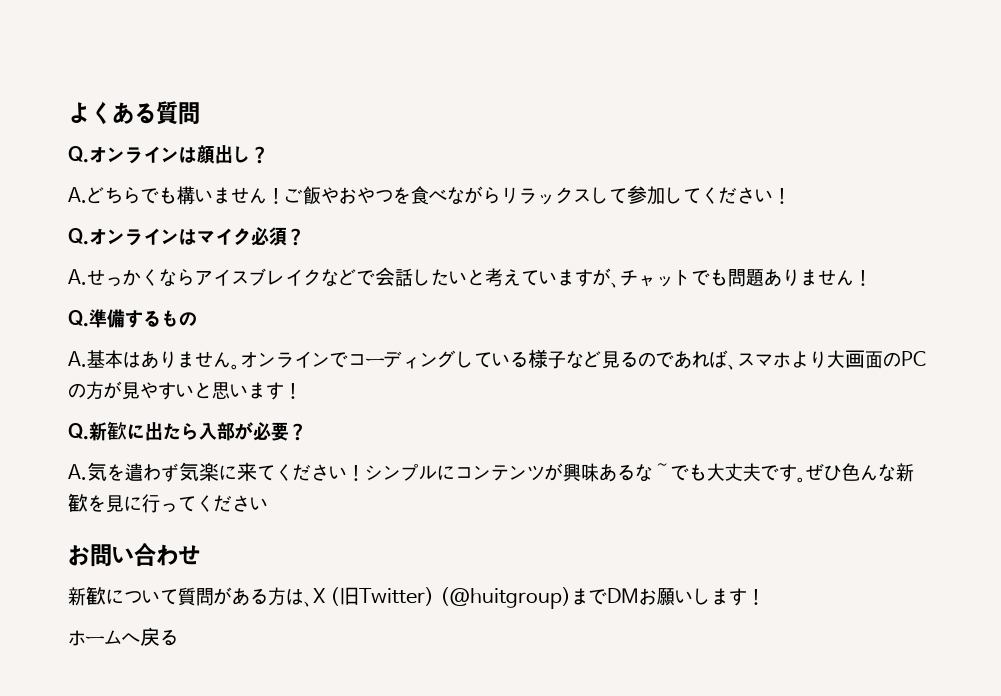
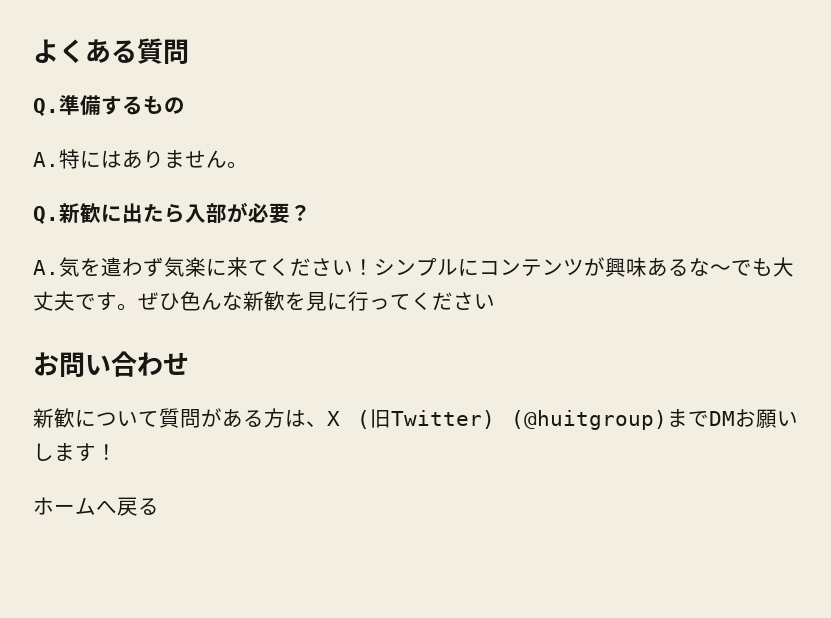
[68,145,269,164] [68,185,791,205] [68,227,305,246] [68,267,872,288] // Q.オンラインは顔出し？ // A.どちらでも構いません！ご飯やおやつを食べながらリラックスして参加してください！ // Q.オンラインはマイク必須？ // A.せっかくならアイスブレイクなどで会話したいと考えていますが、チャットでも問題ありません！ -> (189, 51) none
[87,350,123,369] 基本 -> [59,149,101,169] 特に
[240,349,926,370] [68,381,302,400] オンラインでコーディングしている様子など見るのであれば、スマホより大画面のPCの方が見やすいと思います！ -> (248, 165) none

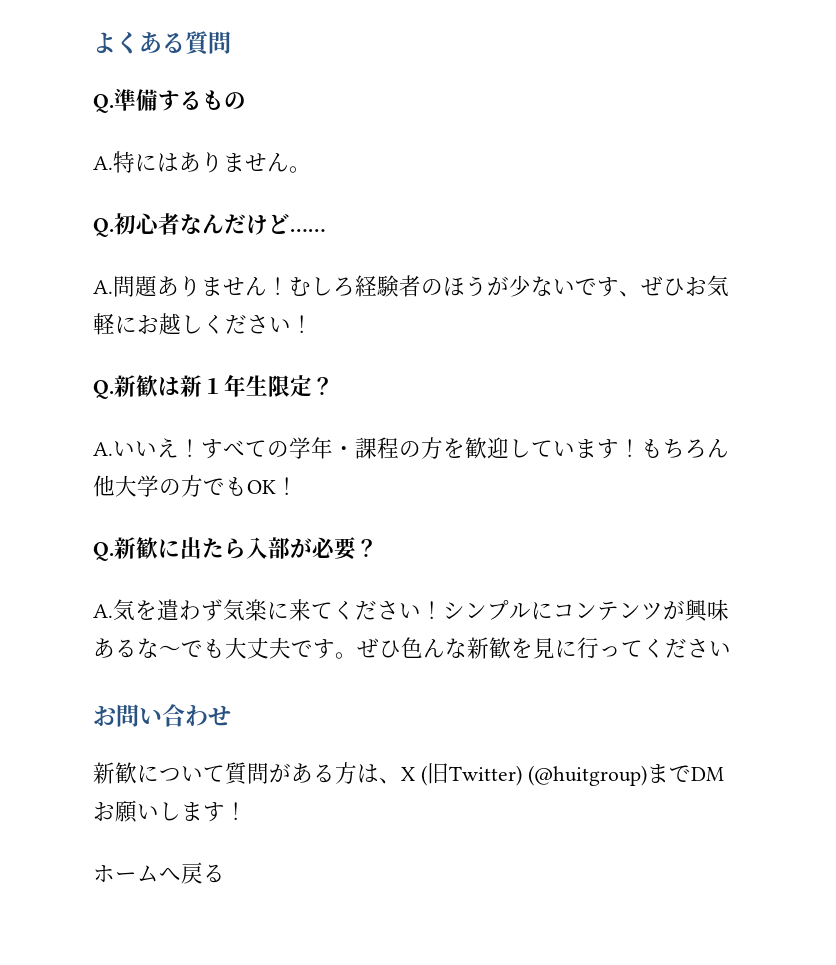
(248, 165) none -> [93,213,326,237] [93,275,729,297] [93,313,313,335] [93,374,334,399] [93,437,729,459] [93,475,298,497] // Q.初心者なんだけど…… // A.問題ありません！むしろ経験者のほうが少ないです、ぜひお気軽にお越しください！ // Q.新歓は新１年生限定？ // A.いいえ！すべての学年・課程の方を歓迎しています！もちろん他大学の方でもOK！

